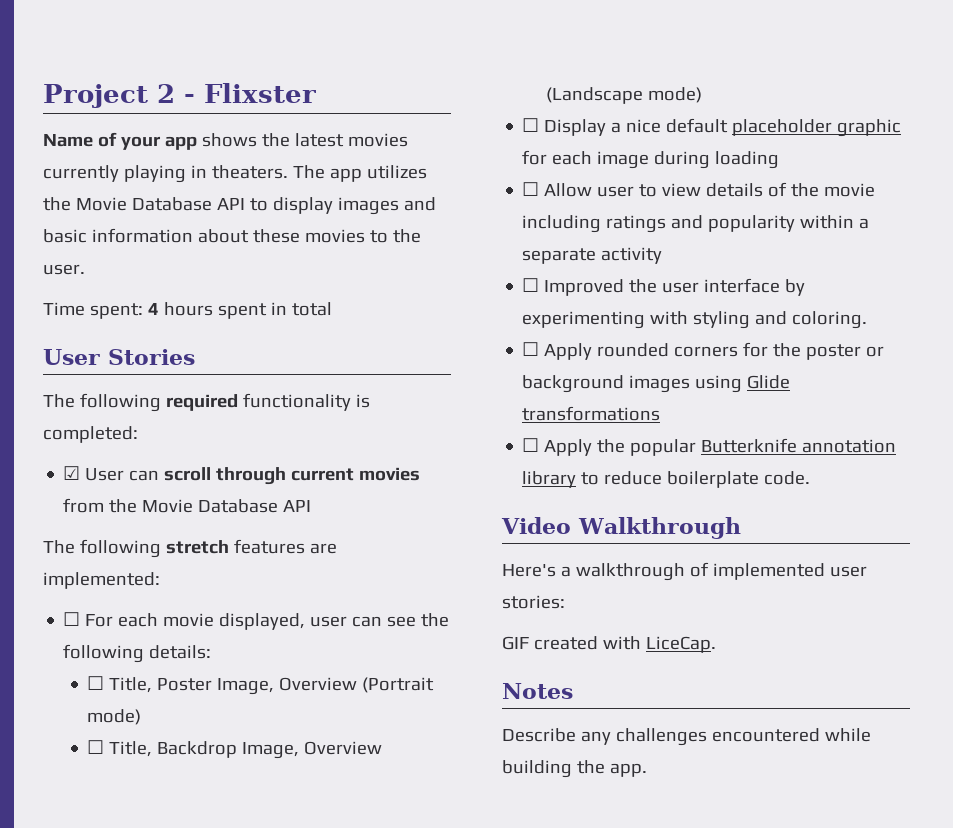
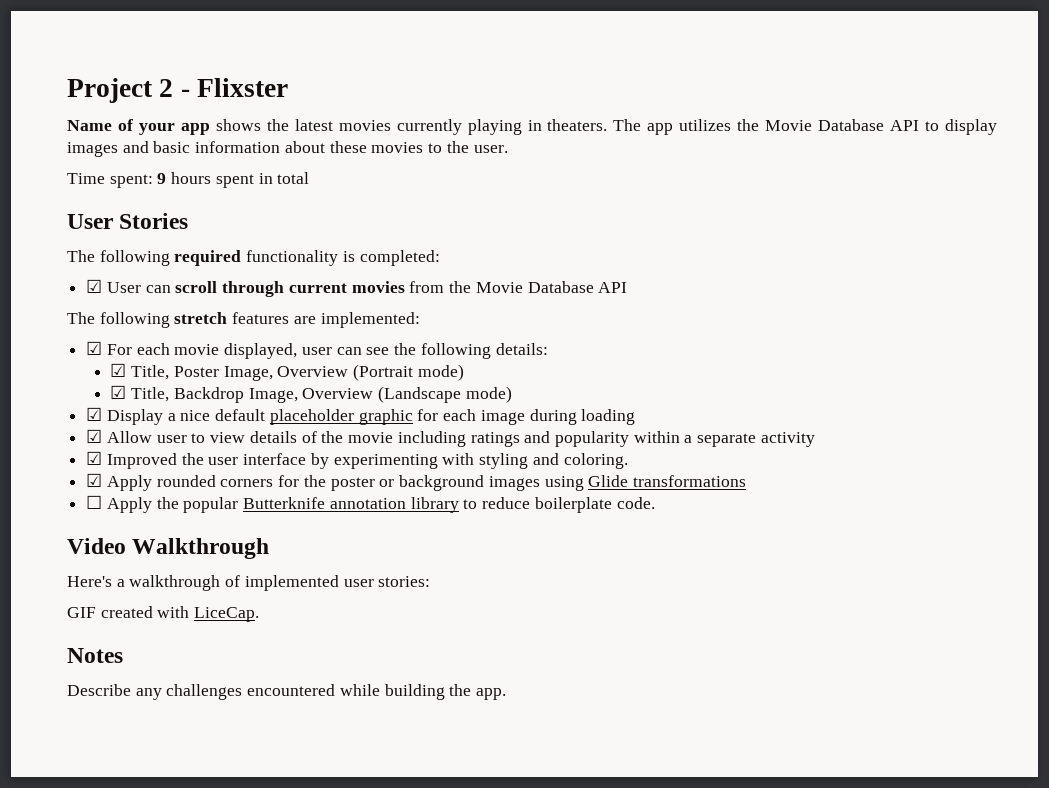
[147,303,159,315] 4 -> [157,173,167,184] 9
[63,612,81,626] ☐ -> [86,341,103,355] ☑
[87,676,105,690] ☐ -> [110,363,127,377] ☑
[87,740,105,754] ☐ -> [110,385,127,399] ☑
[522,118,540,132] ☐ -> [86,407,103,421] ☑
[522,182,540,196] ☐ -> [86,429,103,443] ☑
[522,278,540,292] ☐ -> [86,451,103,465] ☑
[522,342,540,356] ☐ -> [86,473,103,487] ☑

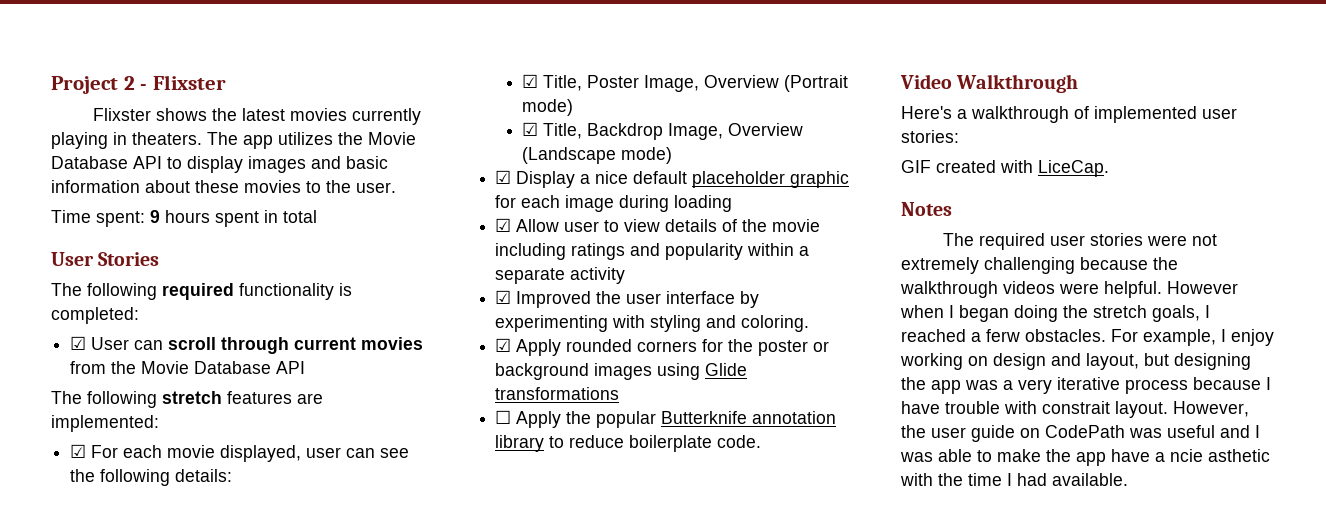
[67,119,210,135] Name of your app -> [93,108,152,121] Flixster
[67,684,507,700] Describe any challenges encountered while building the app. -> [943,233,1218,250] [901,257,1178,274] [900,281,1238,298] [900,305,1210,322] [901,329,1274,346] [900,353,1251,370] [901,377,1271,394] [901,401,1249,418] [901,425,1260,442] [900,449,1270,466] [900,473,1128,486] The required user stories were not extremely challenging because the walkthrough videos were helpful. However when I began doing the stretch goals, I reached a ferw obstacles. For example, I enjoy working on design and layout, but designing the app was a very iterative process because I have trouble with constrait layout. However, the user guide on CodePath was useful and I was able to make the app have a ncie asthetic with the time I had available.

